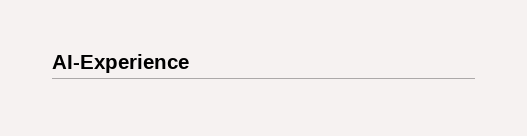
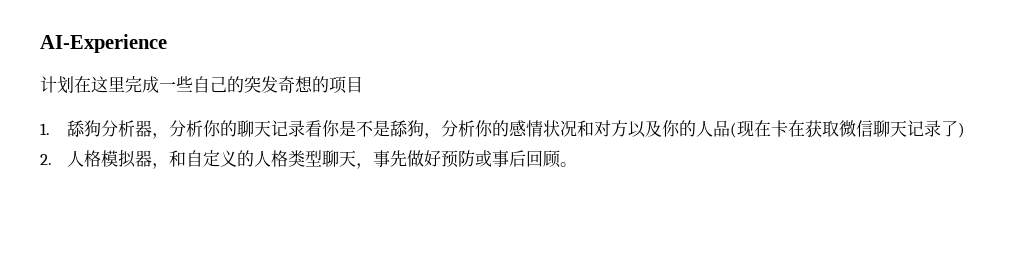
(189, 63) none -> [40,76,363,94] [40,120,966,139] [40,149,578,169] // 计划在这里完成一些自己的突发奇想的项目 // 1.舔狗分析器，分析你的聊天记录看你是不是舔狗，分析你的感情状况和对方以及你的人品(现在卡在获取微信聊天记录了) // 2.人格模拟器，和自定义的人格类型聊天，事先做好预防或事后回顾。

